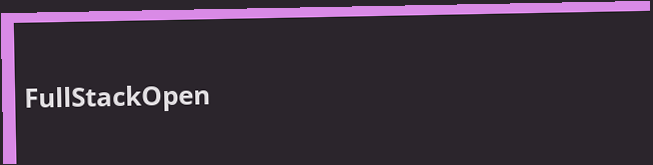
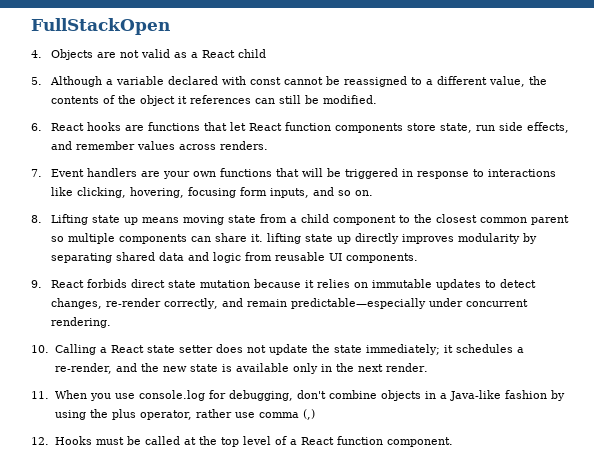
(211, 99) none -> [31,49,267,60] [31,76,548,87] [51,95,378,106] [31,122,570,133] [51,141,269,150] [31,168,557,179] [51,187,374,198] [31,214,570,225] [51,233,538,244] [51,252,419,263] [31,279,537,290] [51,298,529,309] [51,317,112,328] [31,344,524,355] [54,363,429,374] [31,390,565,401] [54,409,316,420] [31,436,453,447] // 4. Objects are not valid as a React child // 5. Although a variable declared with const cannot be reassigned to a different value, the contents of the object it references can still be modified. // 6. React hooks are functions that let React function components store state, run side effects, and remember values across renders. // 7. Event handlers are your own functions that will be triggered in response to interactions like clicking, hovering, focusing form inputs, and so on. // 8. Lifting state up means moving state from a child component to the closest common parent so multiple components can share it. lifting state up directly improves modularity by separating shared data and logic from reusable UI components. // 9. React forbids direct state mutation because it relies on immutable updates to detect changes, re-render correctly, and remain predictable—especially under concurrent rendering. // 10. Calling a React state setter does not update the state immediately; it schedules a re-render, and the new state is available only in the next render. // 11. When you use console.log for debugging, don't combine objects in a Java-like fashion by using the plus operator, rather use comma (,) // 12. Hooks must be called at the top level of a React function component.

